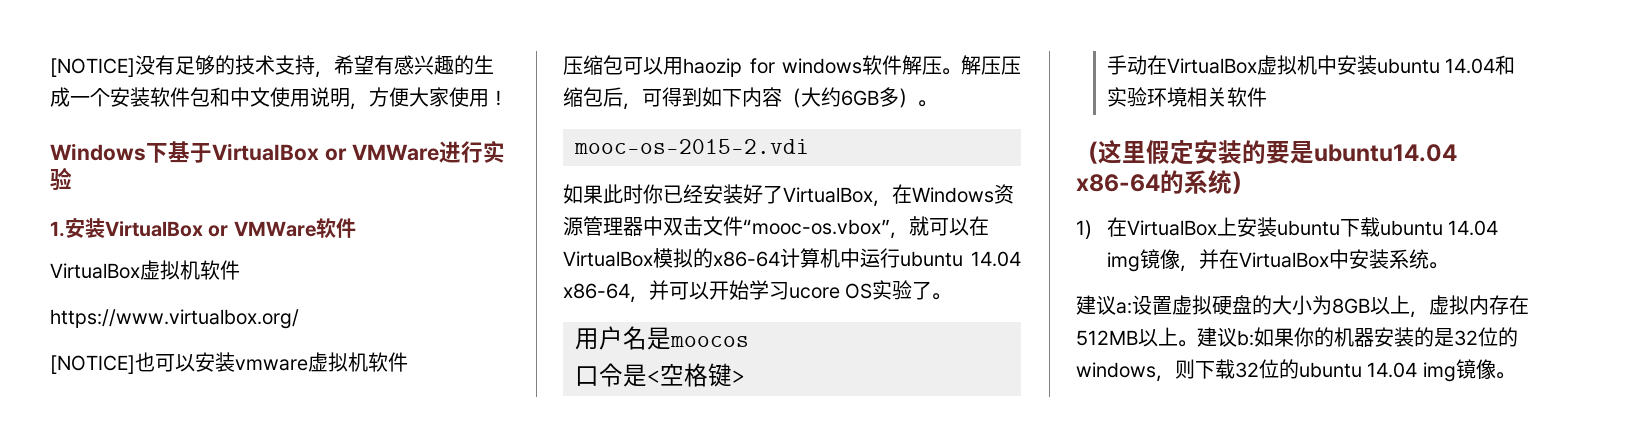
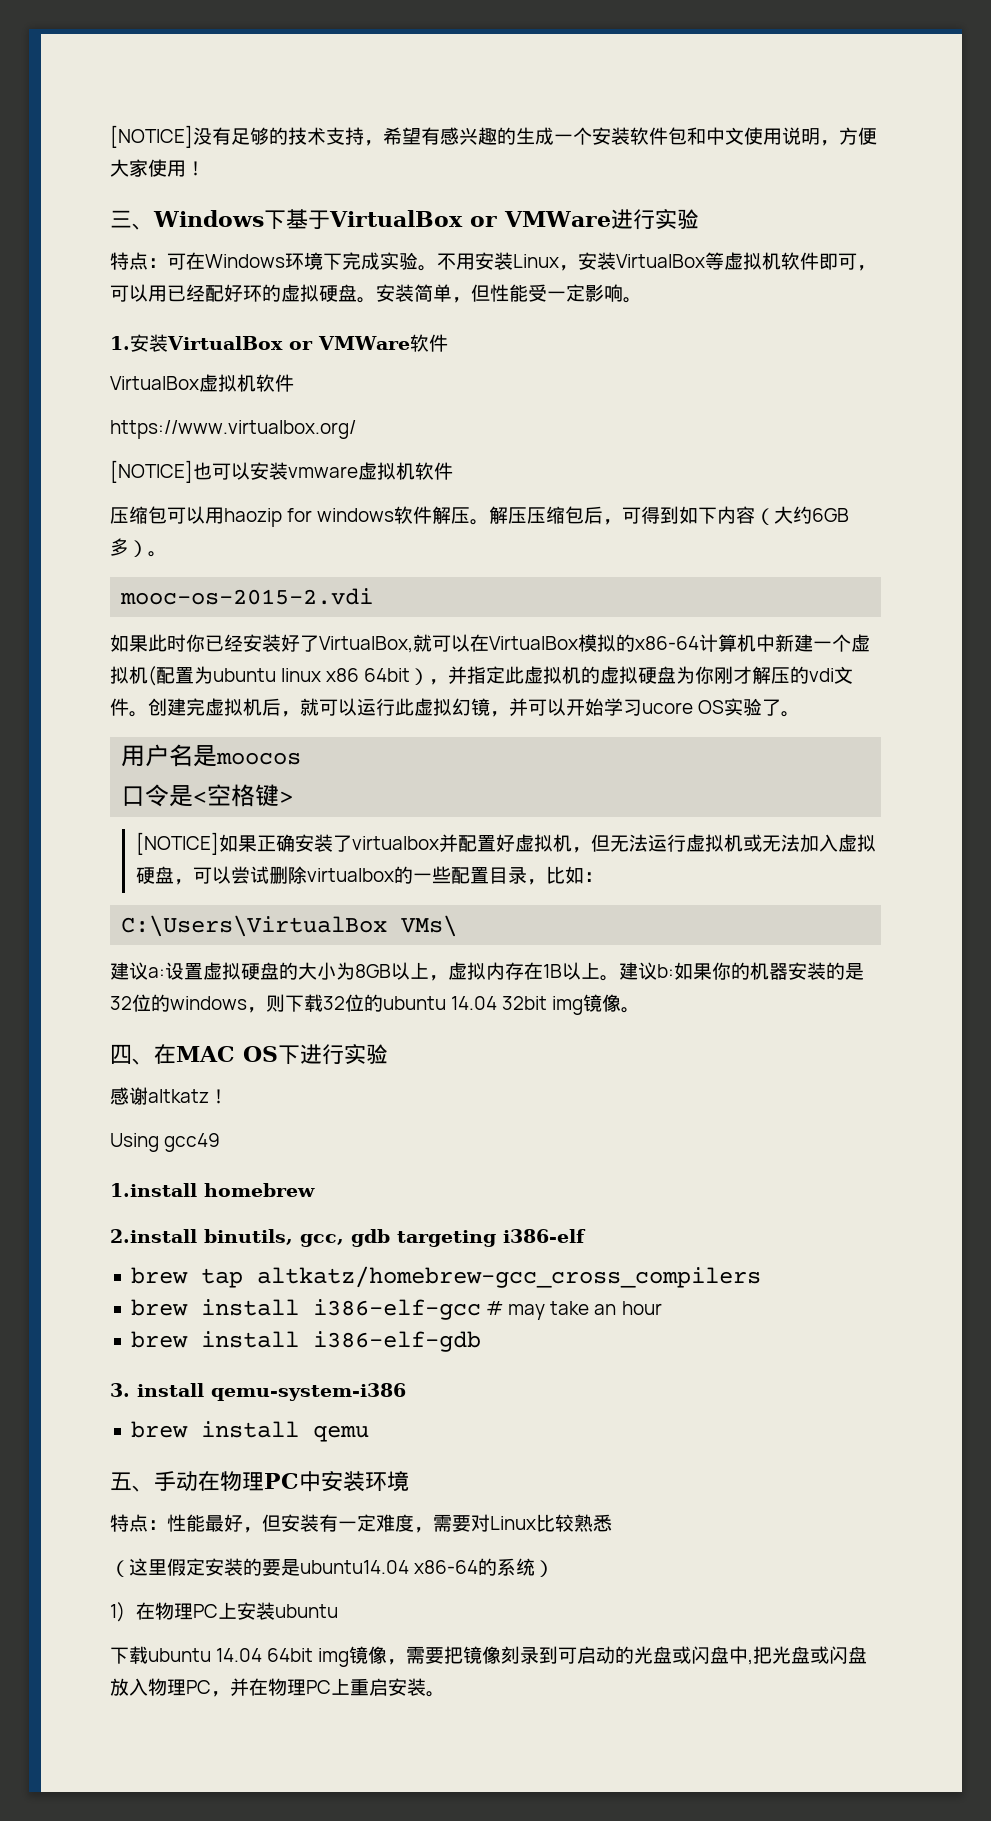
(508, 98) none -> [110,210,154,230] 三、
(72, 178) none -> [110,252,876,271] [110,284,642,303] // 特点：可在Windows环境下完成实验。不用安装Linux，安装VirtualBox等虚拟机软件即可，可以用已经配好环的虚拟硬盘。安装简单，但性能受一定影响。
[783,184,1014,207] [563,216,909,239] VirtualBox，在Windows资源管理器中双击文件“mooc-os.vbox”， -> [319,636,413,653] VirtualBox,
[860,248,1021,268] [563,283,630,299] 运行ubuntu 14.04 x86-64 -> [775,634,870,652] [110,666,854,686] [110,698,490,717] 新建一个虚拟机(配置为ubuntu linux x86 64bit），并指定此虚拟机的虚拟硬盘为你刚才解压的vdi文件。创建完虚拟机后，就可以运行此虚拟幻镜
[1107,55,1516,75] [1107,87,1268,107] [1076,140,1457,165] [1076,170,1254,194] [1076,217,1499,239] [1107,249,1449,272] 手动在VirtualBox虚拟机中安装ubuntu 14.04和实验环境相关软件 // （这里假定安装的要是ubuntu14.04 x86-64的系统） // 1)在VirtualBox上安装ubuntu下载ubuntu 14.04 img镜像，并在VirtualBox中安装系统。 -> [135,832,876,855] [135,866,603,885] [121,915,458,937] [NOTICE]如果正确安装了virtualbox并配置好虚拟机，但无法运行虚拟机或无法加入虚拟硬盘，可以尝试删除virtualbox的一些配置目录，比如： // C:\Users\VirtualBox VMs\
[1076,330,1138,346] 512MB -> [543,964,562,978] 1B
(1418, 370) none -> [502,996,548,1010] 32bit
(1515, 375) none -> [110,1044,388,1065] [110,1087,228,1105] [110,1133,221,1152] [110,1183,315,1197] [110,1229,586,1247] [130,1266,761,1288] [130,1299,662,1320] [130,1331,481,1352] [110,1383,406,1401] [130,1421,369,1442] [110,1471,409,1492] [110,1514,612,1533] [110,1558,555,1577] [110,1602,338,1622] [110,1646,868,1667] [110,1678,445,1697] // 四、在MAC OS下进行实验 // 感谢altkatz！ // Using gcc49 // 1.install homebrew // 2.install binutils, gcc, gdb targeting i386-elf // brew tap altkatz/homebrew-gcc_cross_compilers // brew install i386-elf-gcc # may take an hour // brew install i386-elf-gdb // 3. install qemu-system-i386 // brew install qemu // 五、手动在物理PC中安装环境 // 特点：性能最好，但安装有一定难度，需要对Linux比较熟悉 // （这里假定安装的要是ubuntu14.04 x86-64的系统） // 1)在物理PC上安装ubuntu // 下载ubuntu 14.04 64bit img镜像，需要把镜像刻录到可启动的光盘或闪盘中,把光盘或闪盘放入物理PC，并在物理PC上重启安装。

